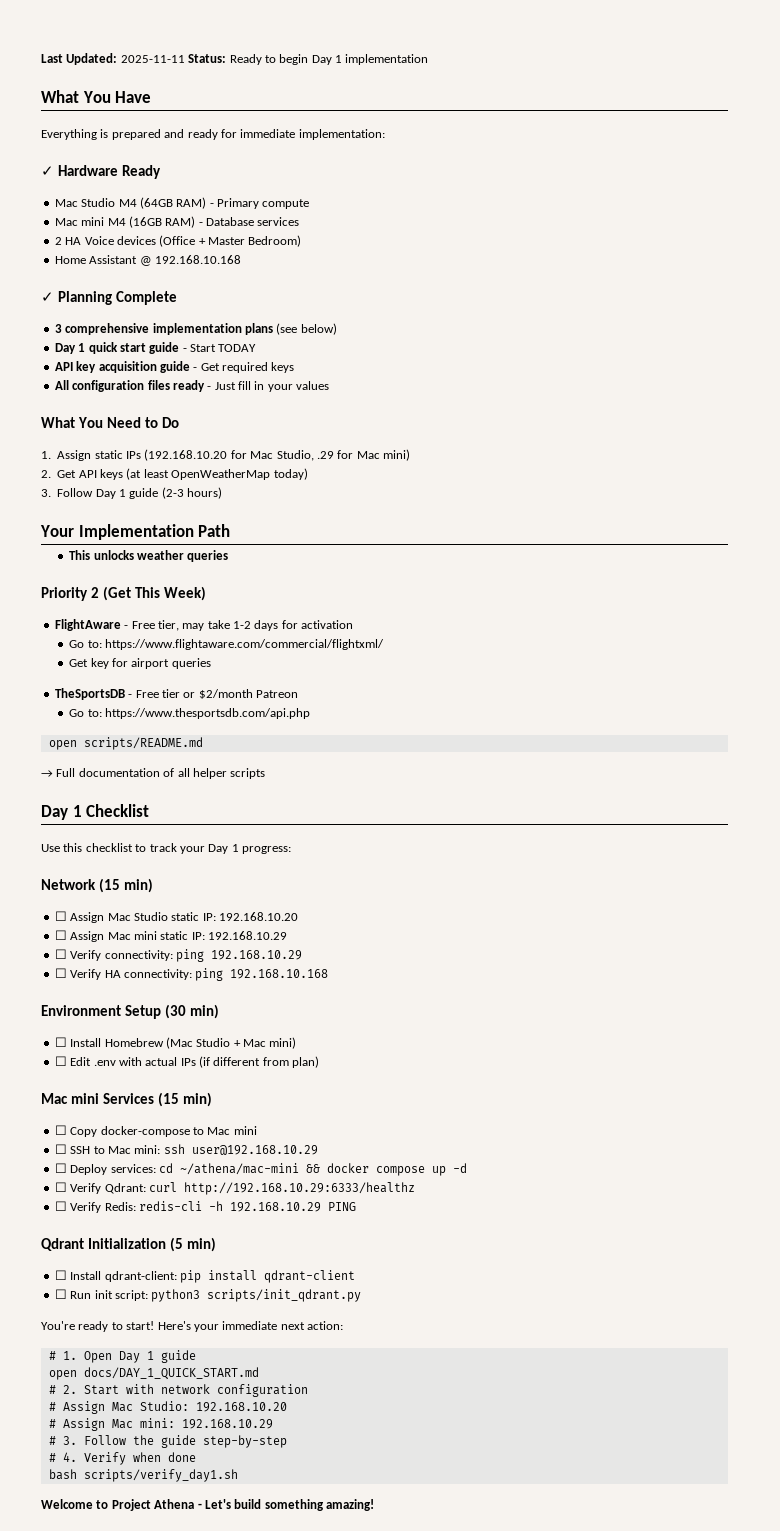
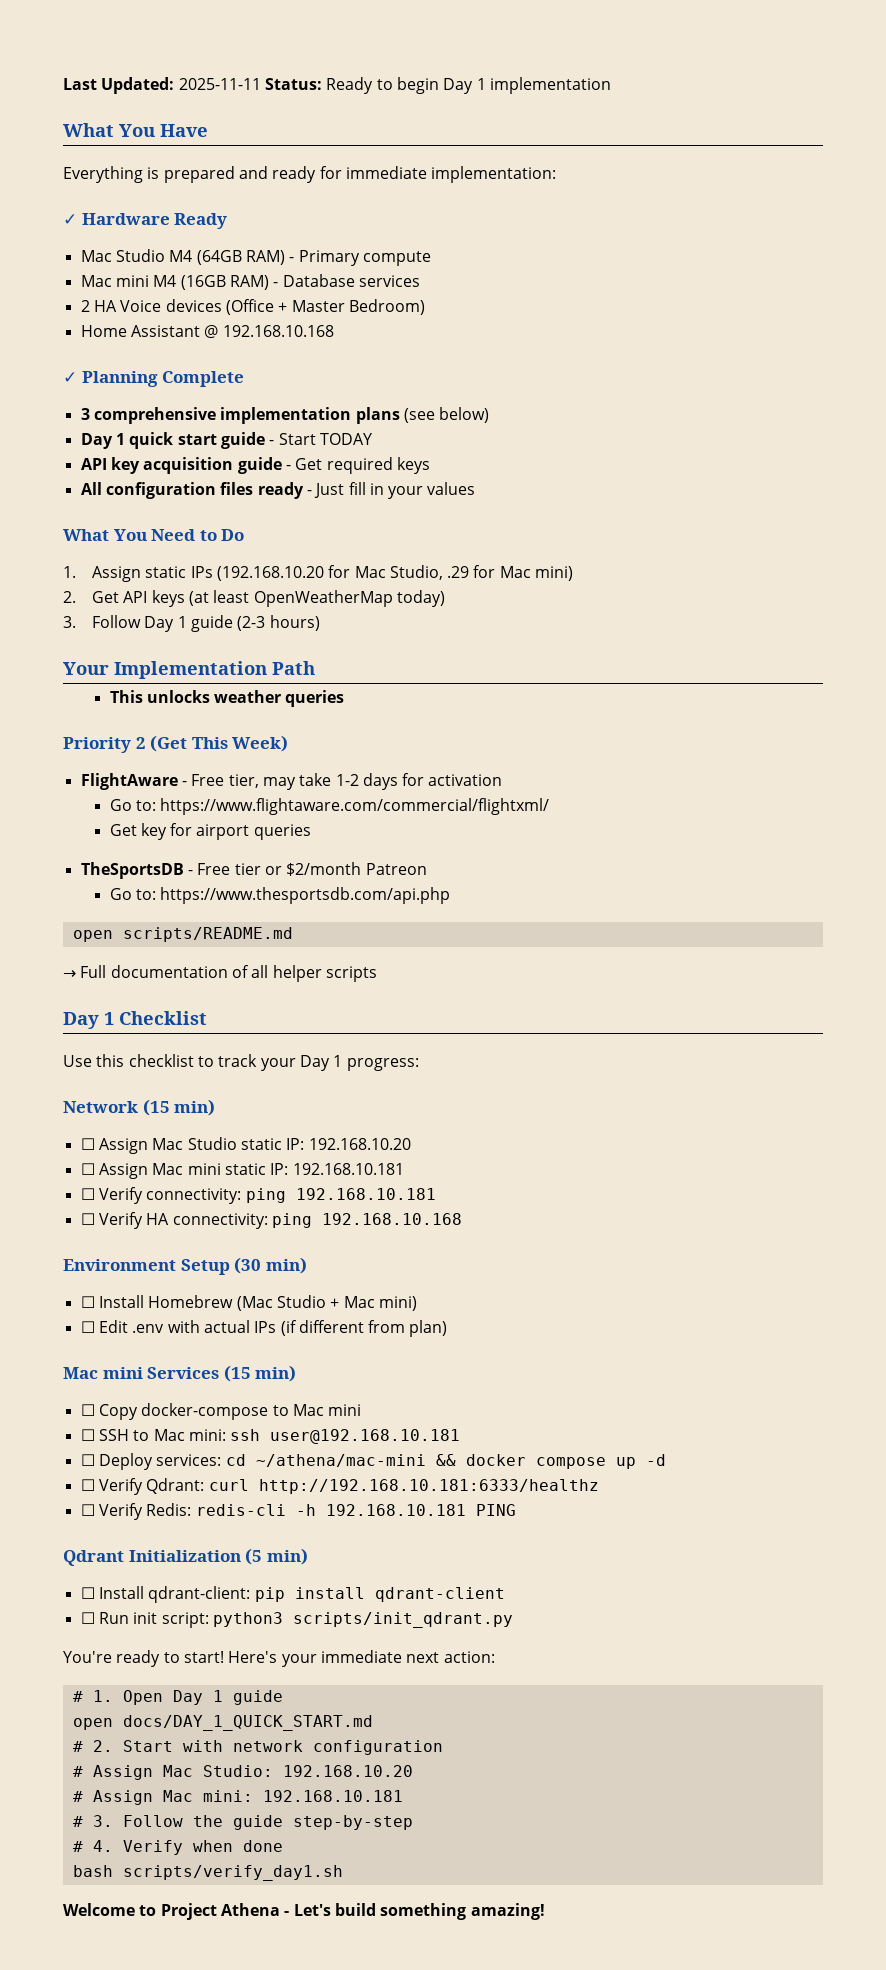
[208,931,287,940] 192.168.10.29 -> [292,1163,404,1175] 192.168.10.181
[210,950,302,960] 192.168.10.29 -> [295,1188,436,1200] 192.168.10.181
[191,1145,318,1155] user@192.168.10.29 -> [270,1429,461,1444] user@192.168.10.181
[183,1182,415,1195] http://192.168.10.29:6333/healthz -> [258,1479,599,1494] http://192.168.10.181:6333/healthz
[229,1202,321,1212] 192.168.10.29 -> [325,1504,466,1516] 192.168.10.181
[181,1419,273,1429] 192.168.10.29 -> [262,1790,403,1802] 192.168.10.181

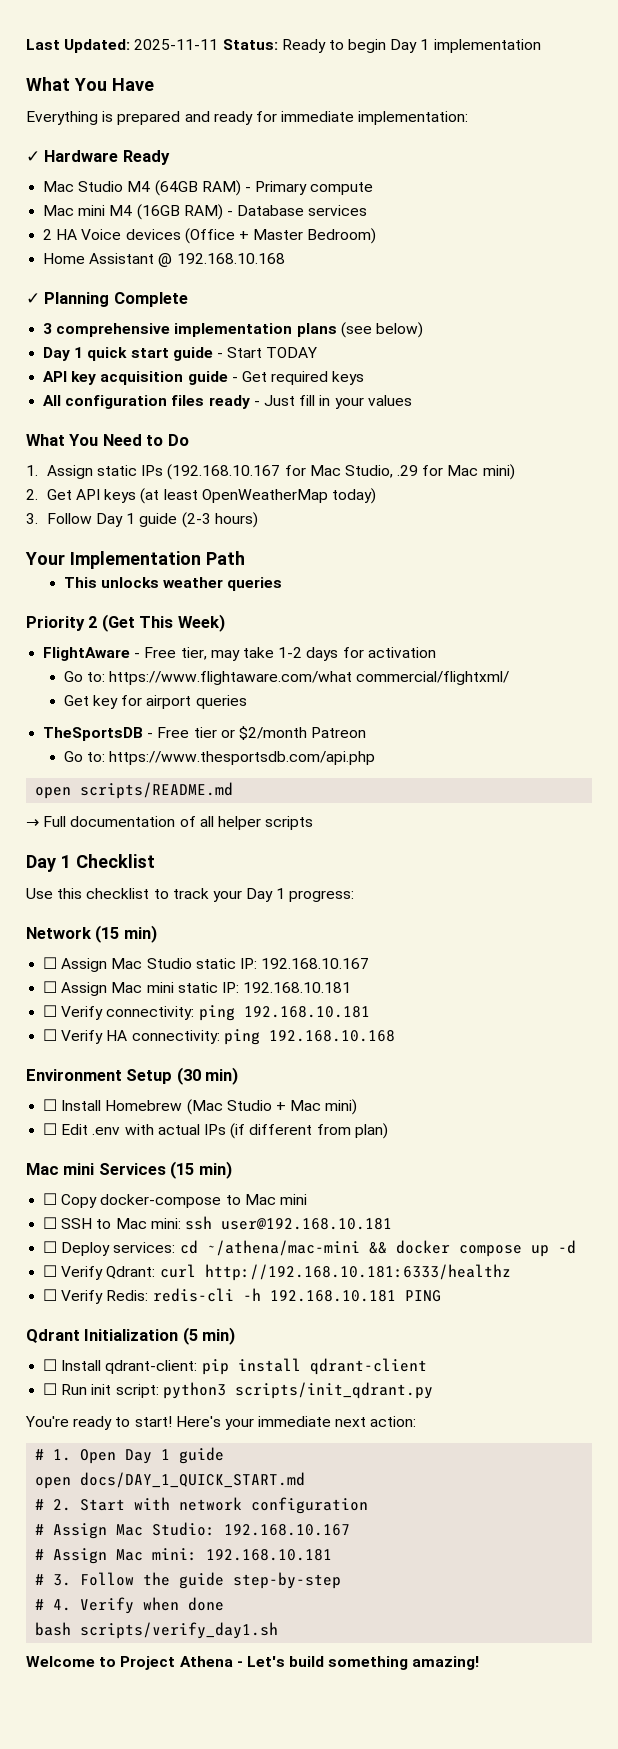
[216,566,324,581] (192.168.10.20 -> [167,464,281,480] (192.168.10.167
[160,798,550,815] https://www.flightaware.com/commercial/flightxml/ -> [109,671,510,685] https://www.flightaware.com/what commercial/flightxml/
[308,1138,411,1150] 192.168.10.20 -> [261,958,370,969] 192.168.10.167
[282,1765,413,1777] 192.168.10.20 -> [224,1524,351,1536] 192.168.10.167

